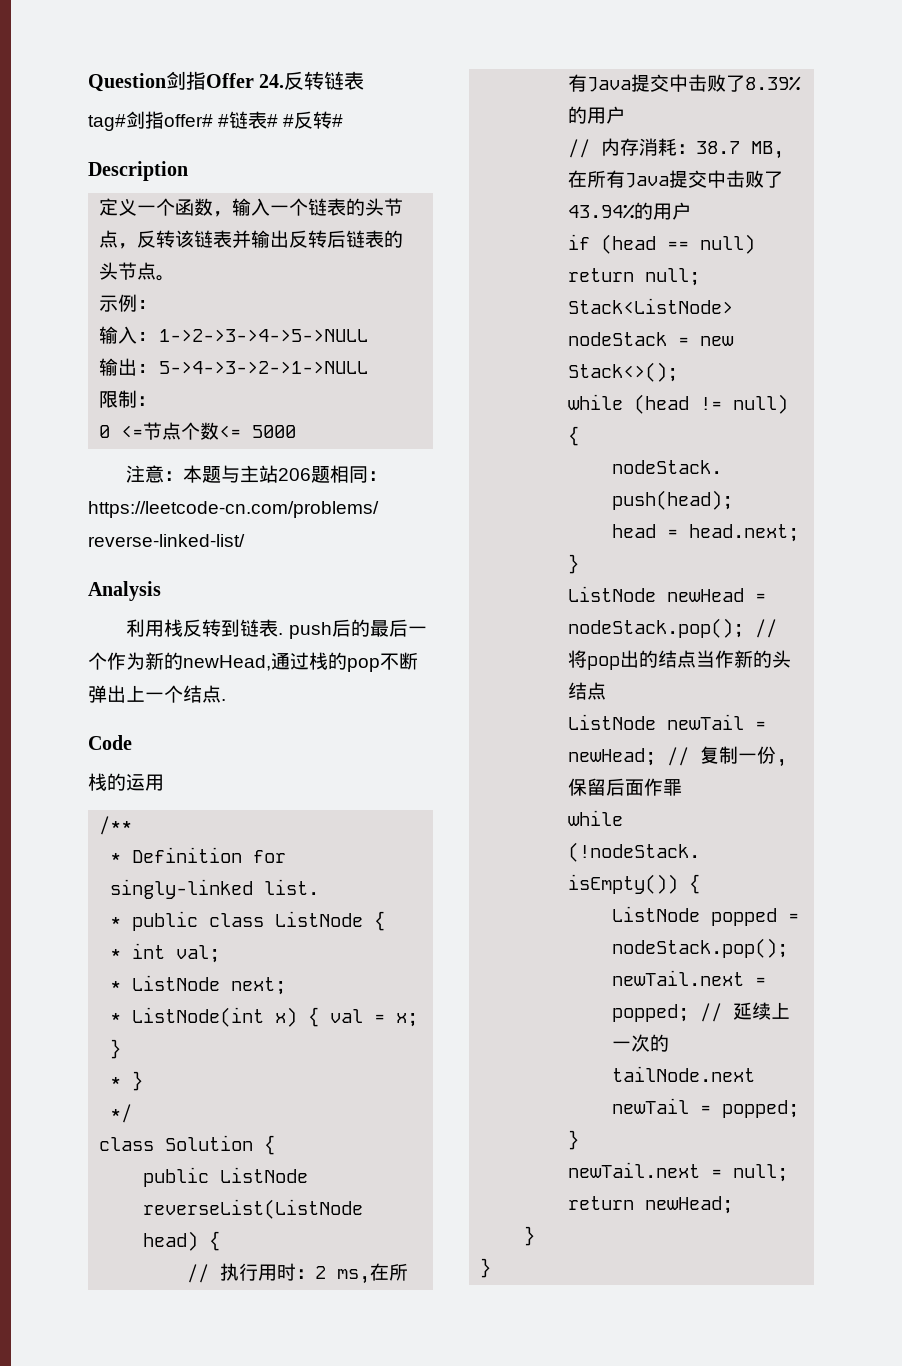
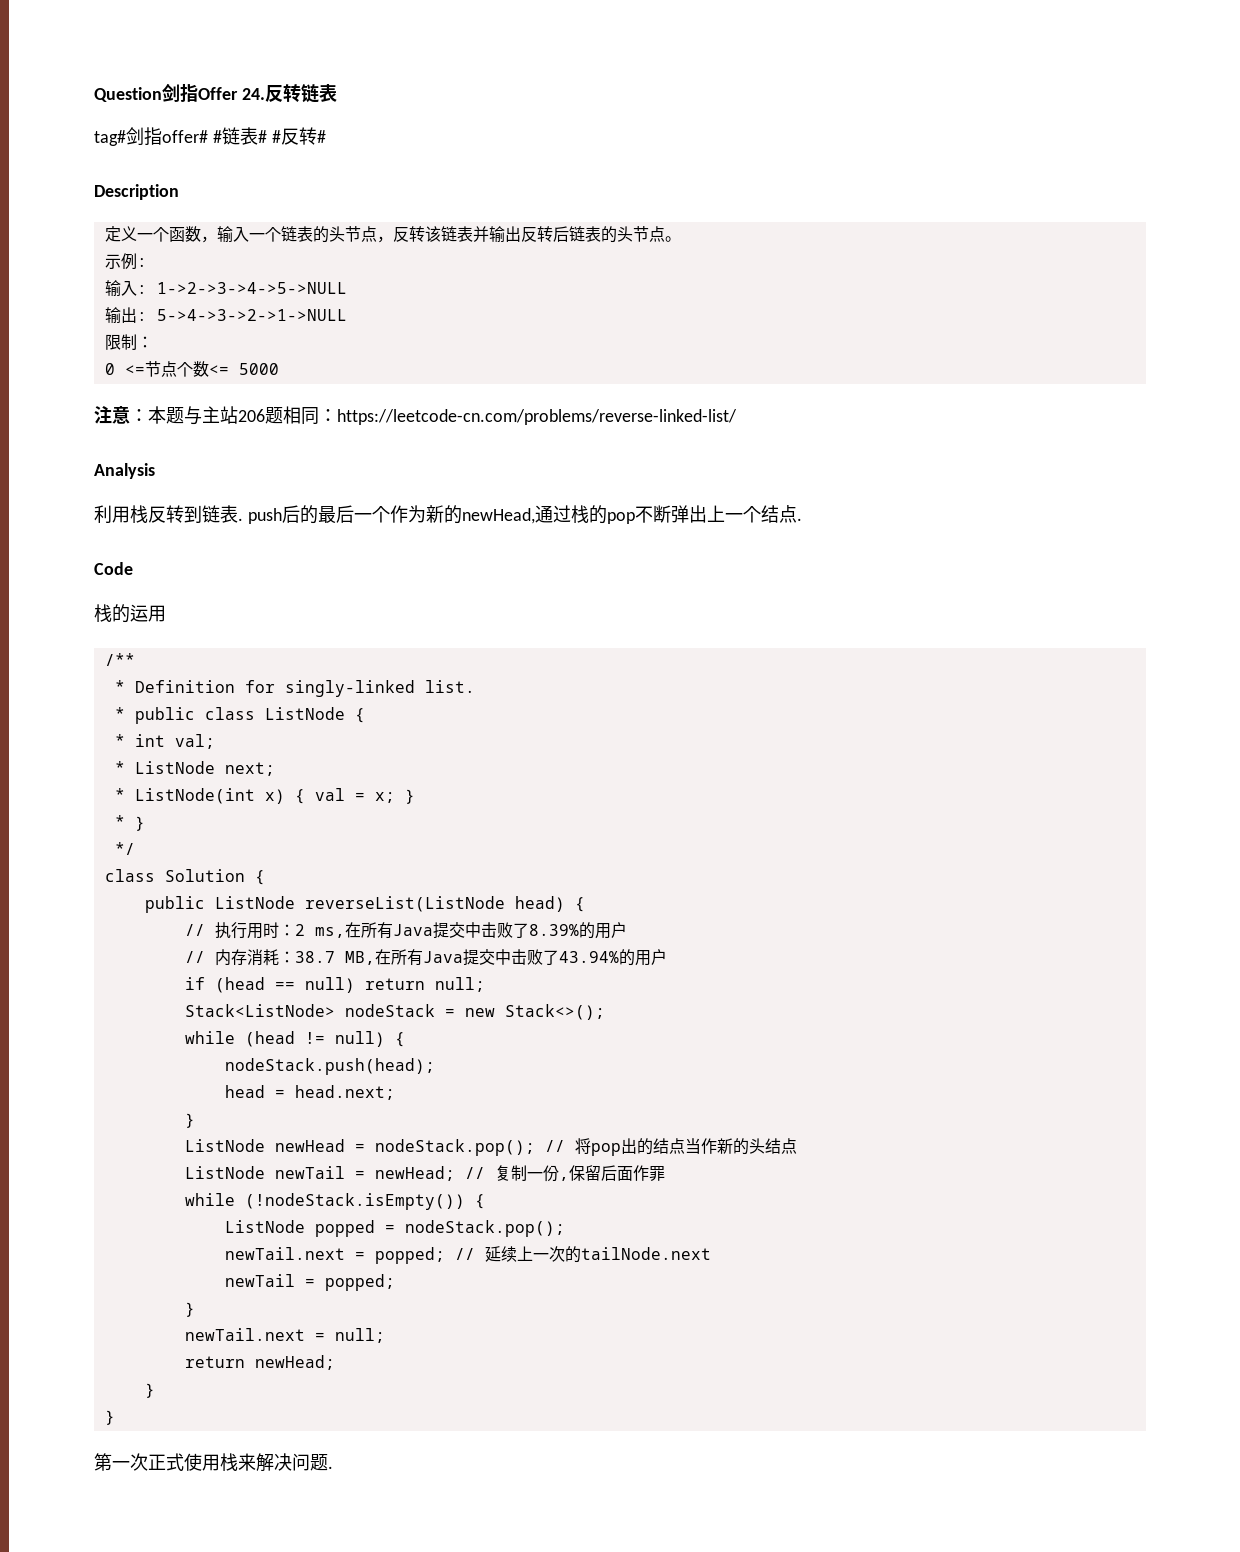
(492, 1268) none -> [94,1453,333,1472] // 第一次正式使用栈来解决问题.

